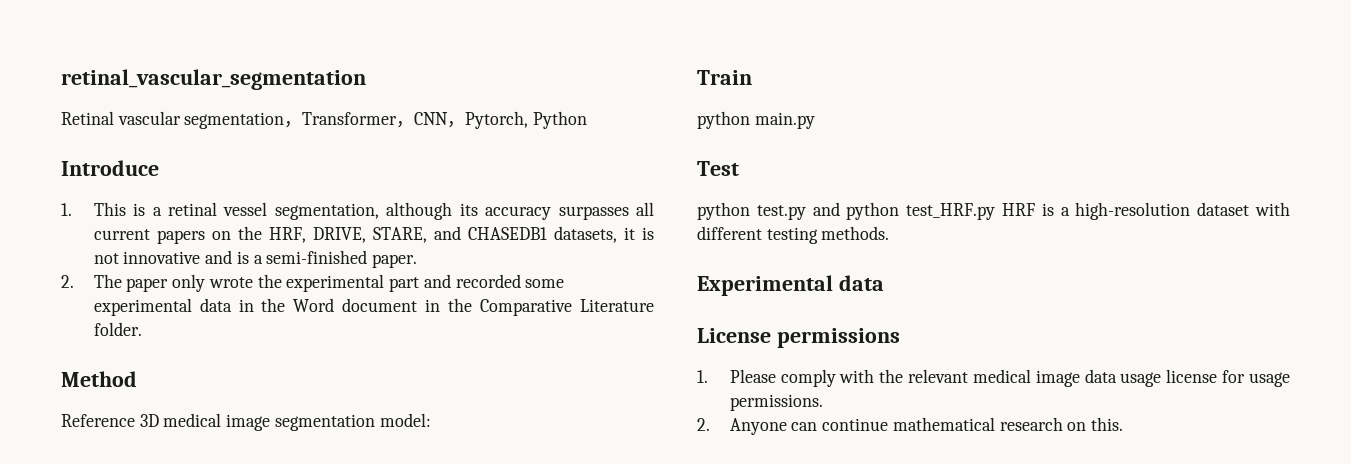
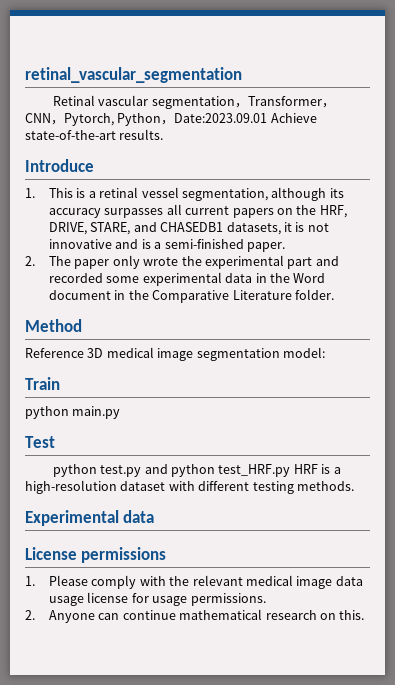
(588, 120) none -> [161,113,317,125] [25,129,164,140] ，Date:2023.09.01 Achieve state-of-the-art results.

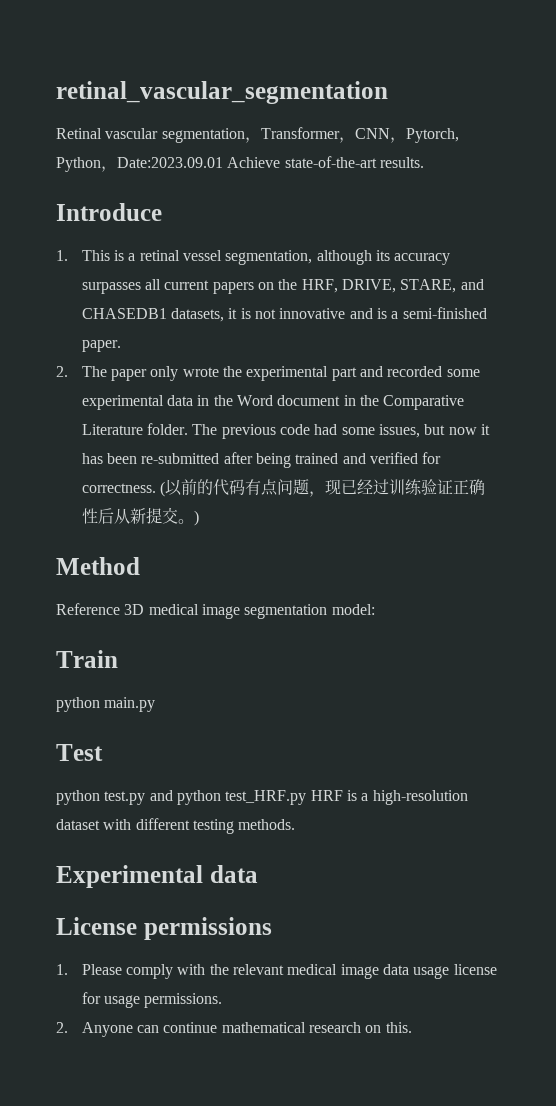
(334, 294) none -> [192,424,490,439] [81,452,442,468] [81,479,486,497] [81,507,199,526] The previous code had some issues, but now it has been re-submitted after being trained and verified for correctness. (以前的代码有点问题，现已经过训练验证正确性后从新提交。)

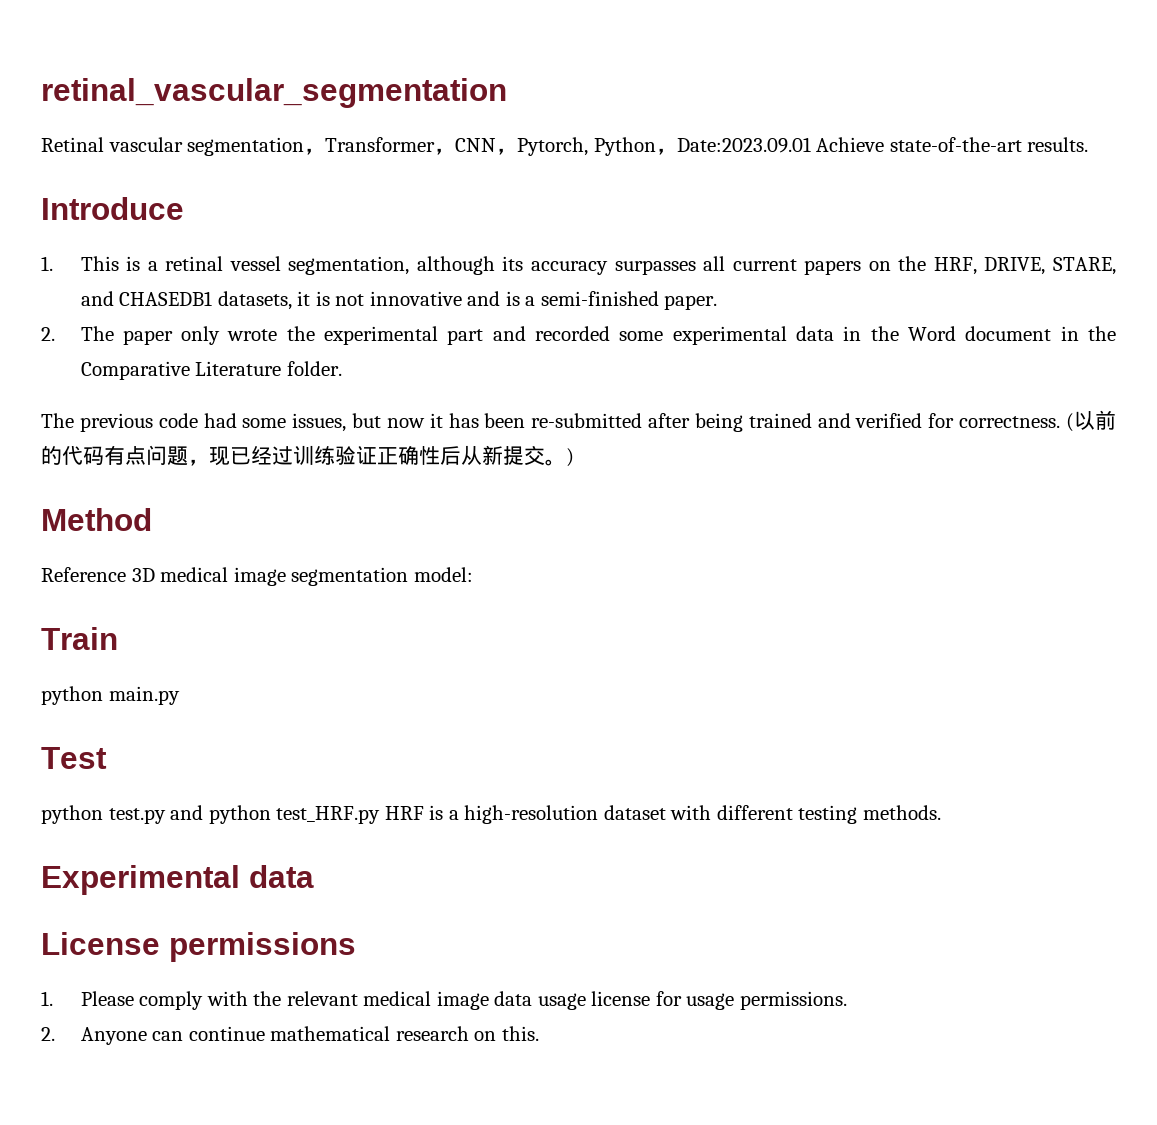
(189, 429) none -> (342, 368) //

